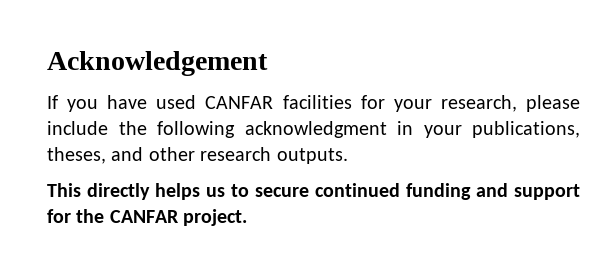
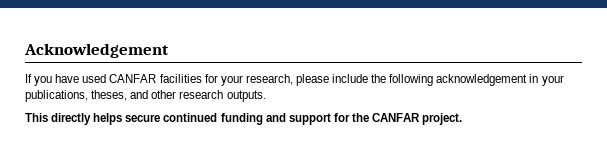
[244,121,387,138] acknowledgment -> [436,74,528,86] acknowledgement
[206,184,249,197] us to -> (123, 119) none

